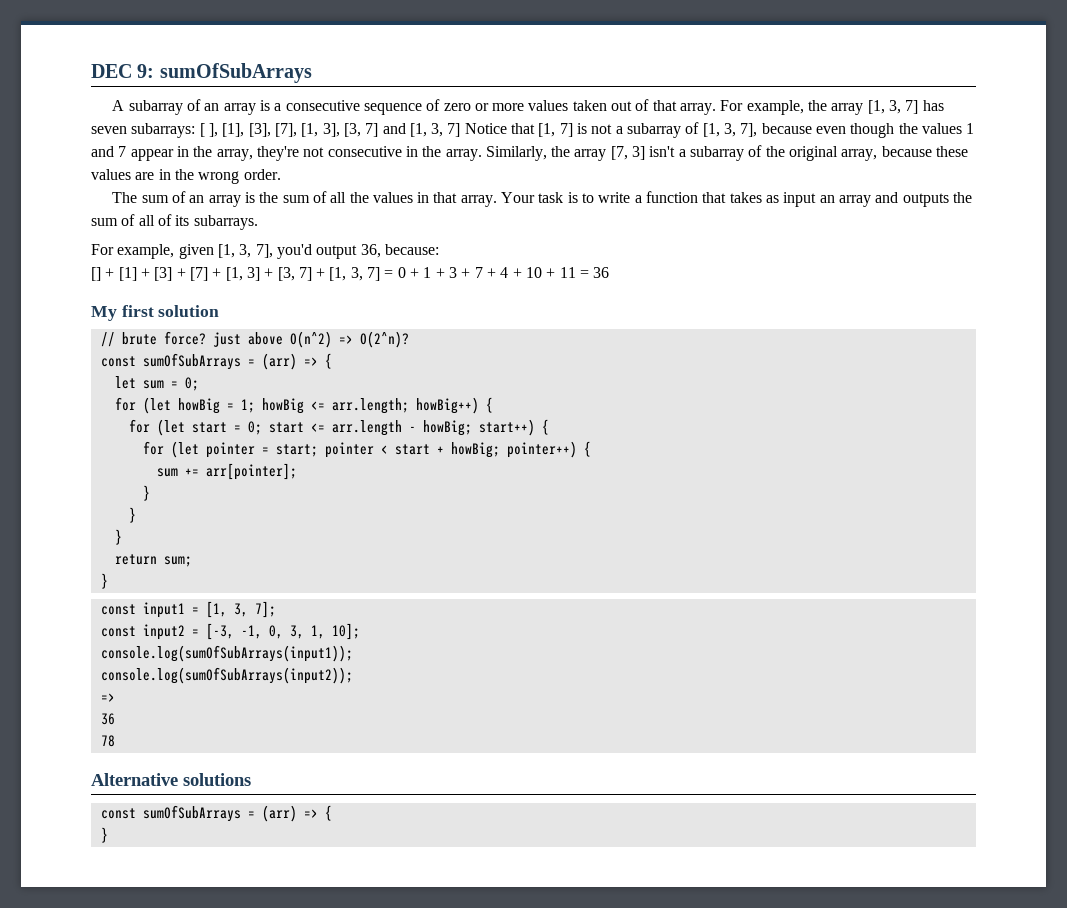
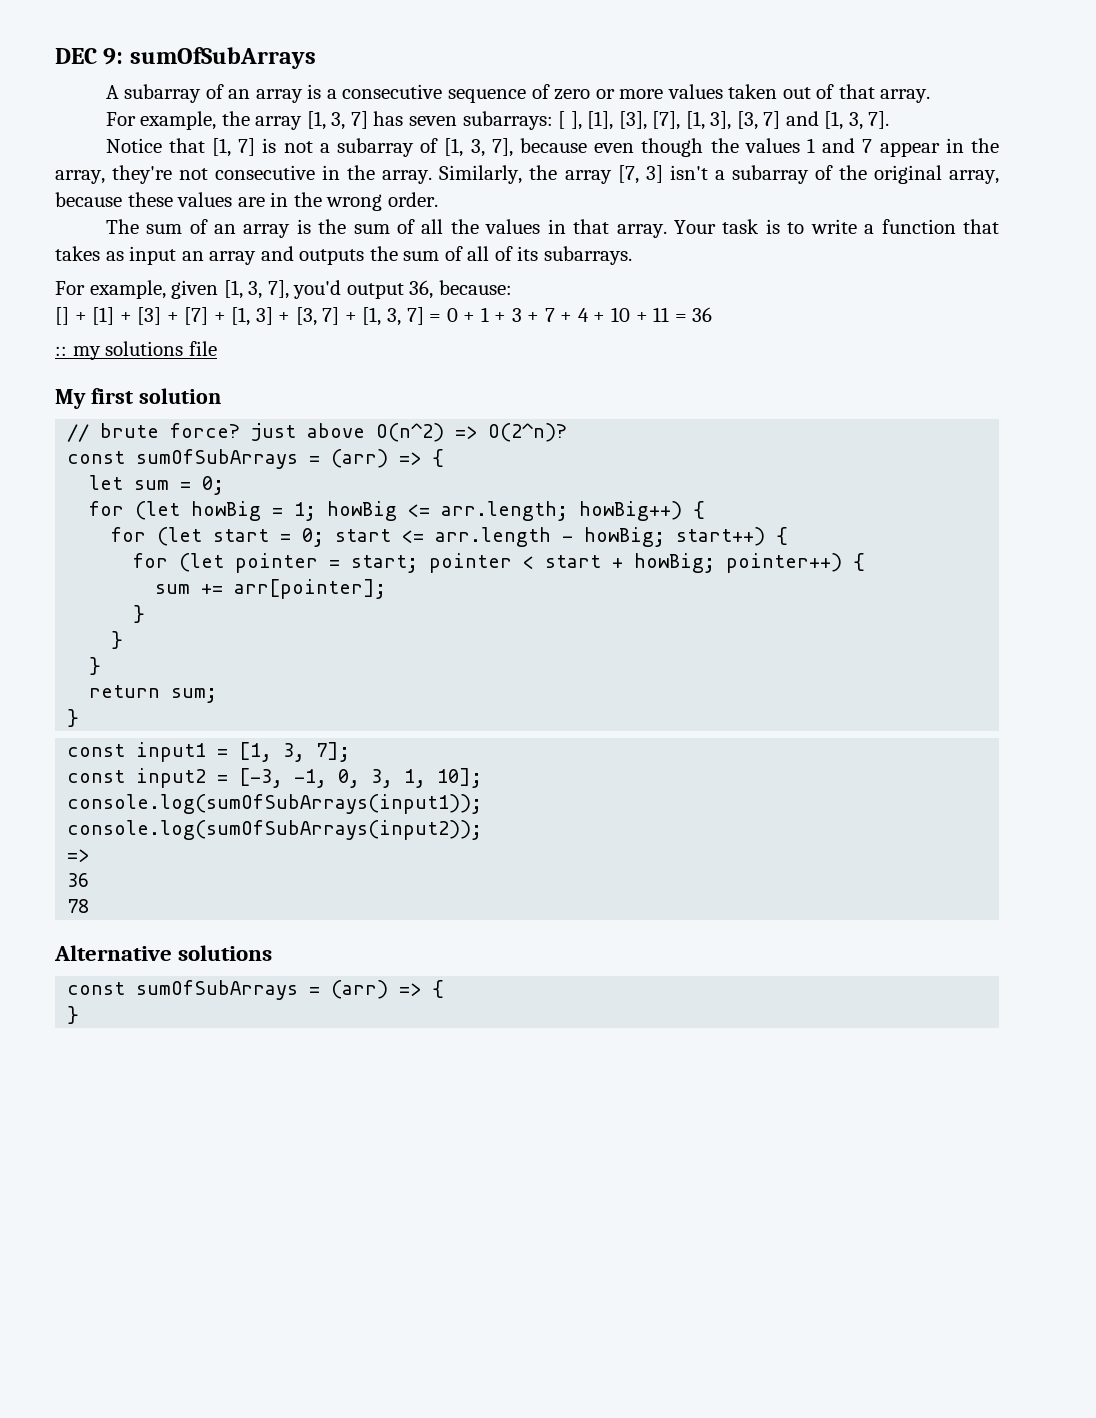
(717, 109) none -> (931, 96) //
[447,123,461,137] 7] -> [868,111,890,129] 7]. //
(610, 272) none -> [55,341,217,360] // :: my solutions file

